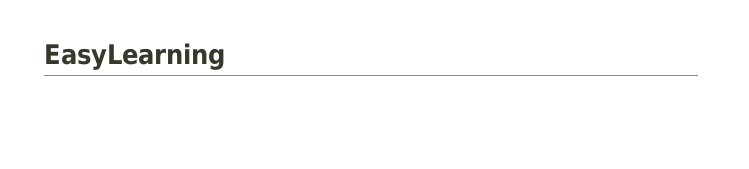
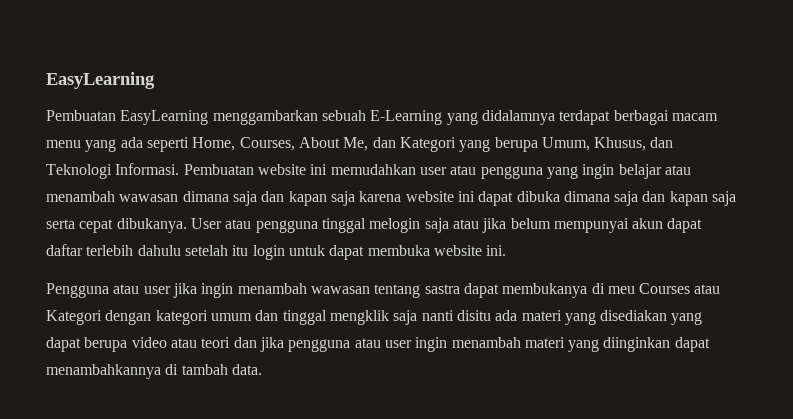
[44,43,225,70] EasyLearning -> [46,72,155,89] [46,110,718,125] [46,137,674,152] [46,163,691,179] [46,191,737,206] [46,218,703,233] [46,244,507,260] [46,283,721,298] [46,310,703,325] [46,337,710,352] [46,364,262,379] EasyLearning // Pembuatan EasyLearning menggambarkan sebuah E-Learning yang didalamnya terdapat berbagai macam menu yang ada seperti Home, Courses, About Me, dan Kategori yang berupa Umum, Khusus, dan Teknologi Informasi. Pembuatan website ini memudahkan user atau pengguna yang ingin belajar atau menambah wawasan dimana saja dan kapan saja karena website ini dapat dibuka dimana saja dan kapan saja serta cepat dibukanya. User atau pengguna tinggal melogin saja atau jika belum mempunyai akun dapat daftar terlebih dahulu setelah itu login untuk dapat membuka website ini. // Pengguna atau user jika ingin menambah wawasan tentang sastra dapat membukanya di meu Courses atau Kategori dengan kategori umum dan tinggal mengklik saja nanti disitu ada materi yang disediakan yang dapat berupa video atau teori dan jika pengguna atau user ingin menambah materi yang diinginkan dapat menambahkannya di tambah data.

